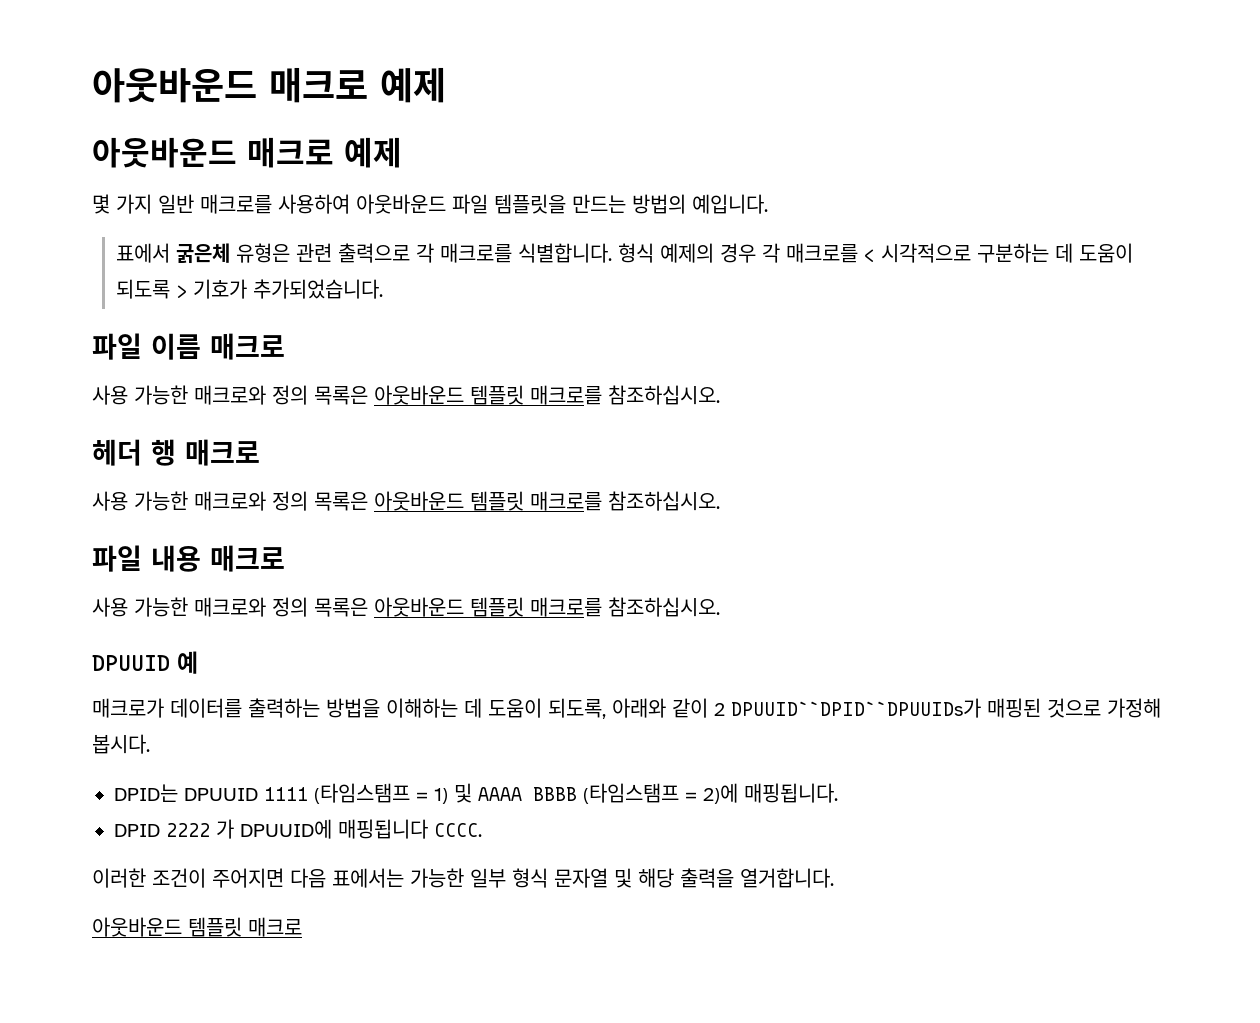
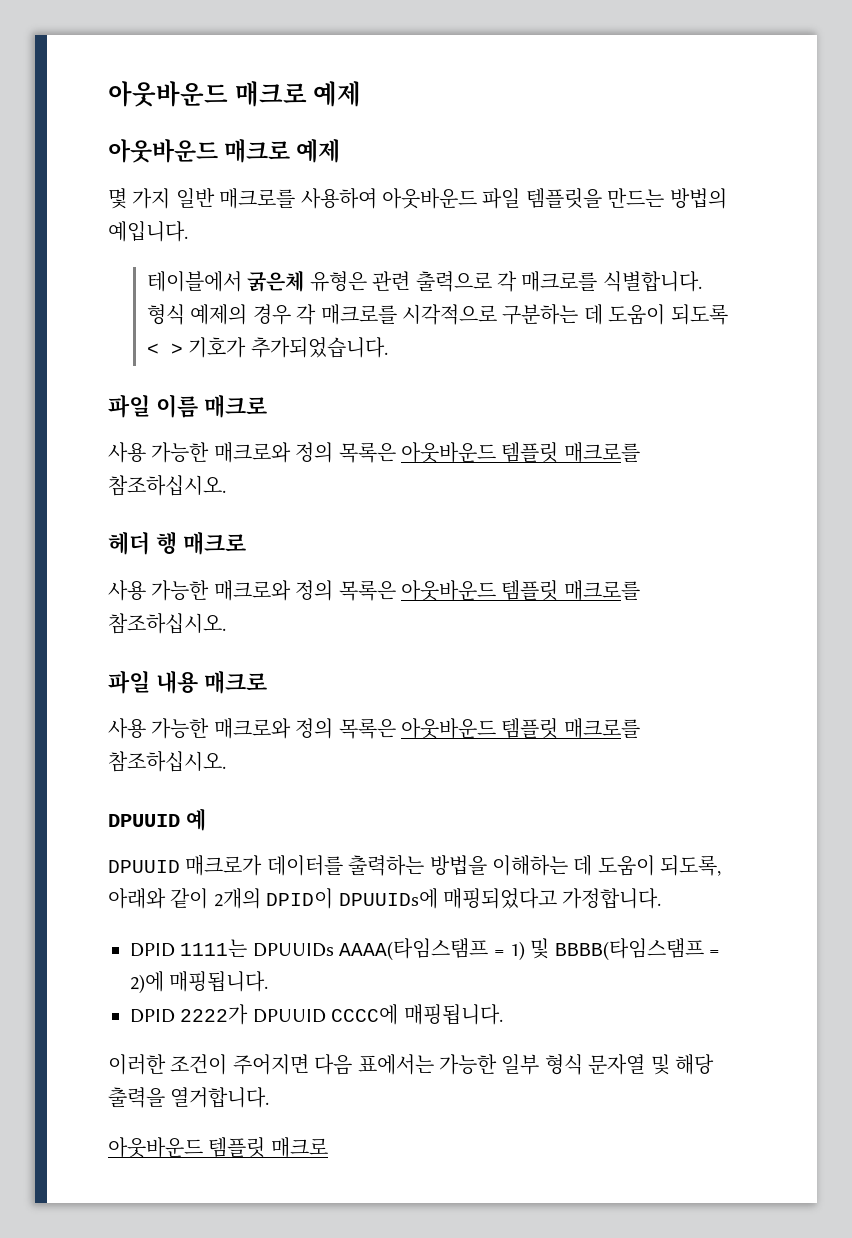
[115,243,170,263] 표에서 -> [146,271,242,292] 테이블에서
[863,249,875,262] < -> (397, 314) none
(170, 289) none -> [146,343,159,355] <
(198, 662) none -> [108,860,180,873] DPUUID
[714,698,1161,718] [92,734,150,754] [114,783,679,804] 2 DPUUID``DPID``DPUUIDs가 매핑된 것으로 가정해 봅시다. // DPID는 DPUUID 1111 (타임스탬프 = 1) 및 AAAA BBBB (타임스탬프 -> [213,888,662,909] [130,938,704,961] 2개의 DPID이 DPUUIDs에 매핑되었다고 가정합니다. // DPID 1111는 DPUUIDs AAAA(타임스탬프 = 1) 및 BBBB(타임스탬프
[166,819,482,839] 2222 가 DPUUID에 매핑됩니다 CCCC. -> [180,1004,503,1025] 2222가 DPUUID CCCC에 매핑됩니다.

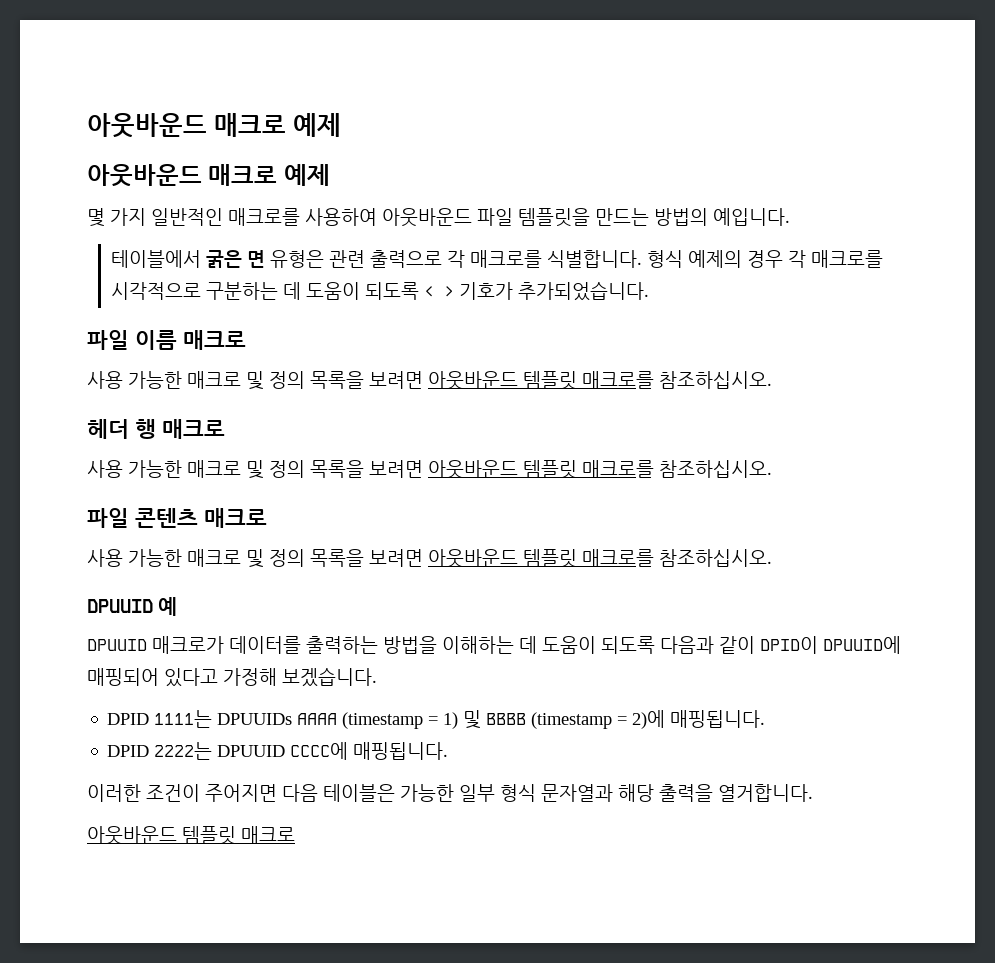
[175,188,215,208] 일반 -> [151,208,223,226] 일반적인
[247,271,305,292] 굵은체 -> [205,250,265,269] 굵은 면
[213,442,396,463] 매크로와 정의 목록은 -> [187,371,423,390] 매크로 및 정의 목록을 보려면
[213,580,396,601] 매크로와 정의 목록은 -> [187,460,423,479] 매크로 및 정의 목록을 보려면
[156,671,267,694] [108,718,396,739] 내용 매크로 // 사용 가능한 매크로와 정의 목록은 -> [134,508,267,528] [87,549,423,568] 콘텐츠 매크로 // 사용 가능한 매크로 및 정의 목록을 보려면
[660,855,722,876] [108,888,662,909] 되도록, 아래와 같이 2개의 DPID이 DPUUIDs에 매핑되었다고 가정합니다. -> [601,636,901,654] [87,667,377,687] 되도록 다음과 같이 DPID이 DPUUID에 매핑되어 있다고 가정해 보겠습니다.
[339,938,489,961] AAAA(타임스탬프 -> [297,712,424,729] AAAA (timestamp
[554,938,704,961] BBBB(타임스탬프 -> [486,712,613,729] BBBB (timestamp
[180,1004,249,1025] 2222가 -> [154,742,213,760] 2222는
[357,1054,434,1075] 표에서는 -> [323,784,395,802] 테이블은
[588,1054,670,1075] 문자열 및 -> [541,784,613,802] 문자열과

